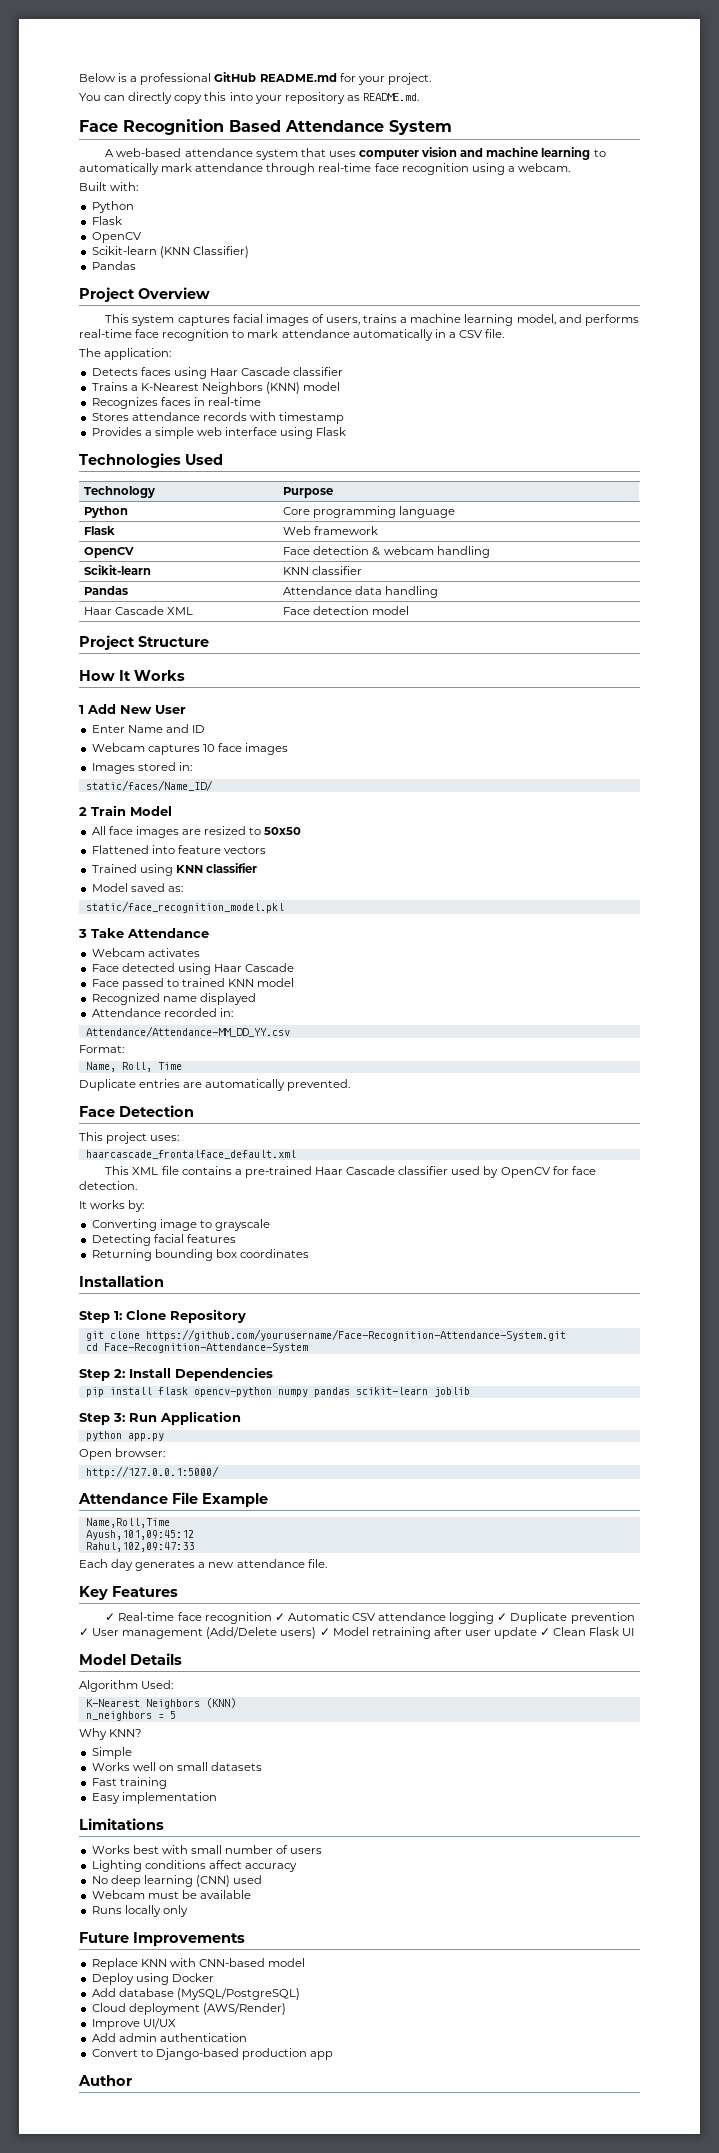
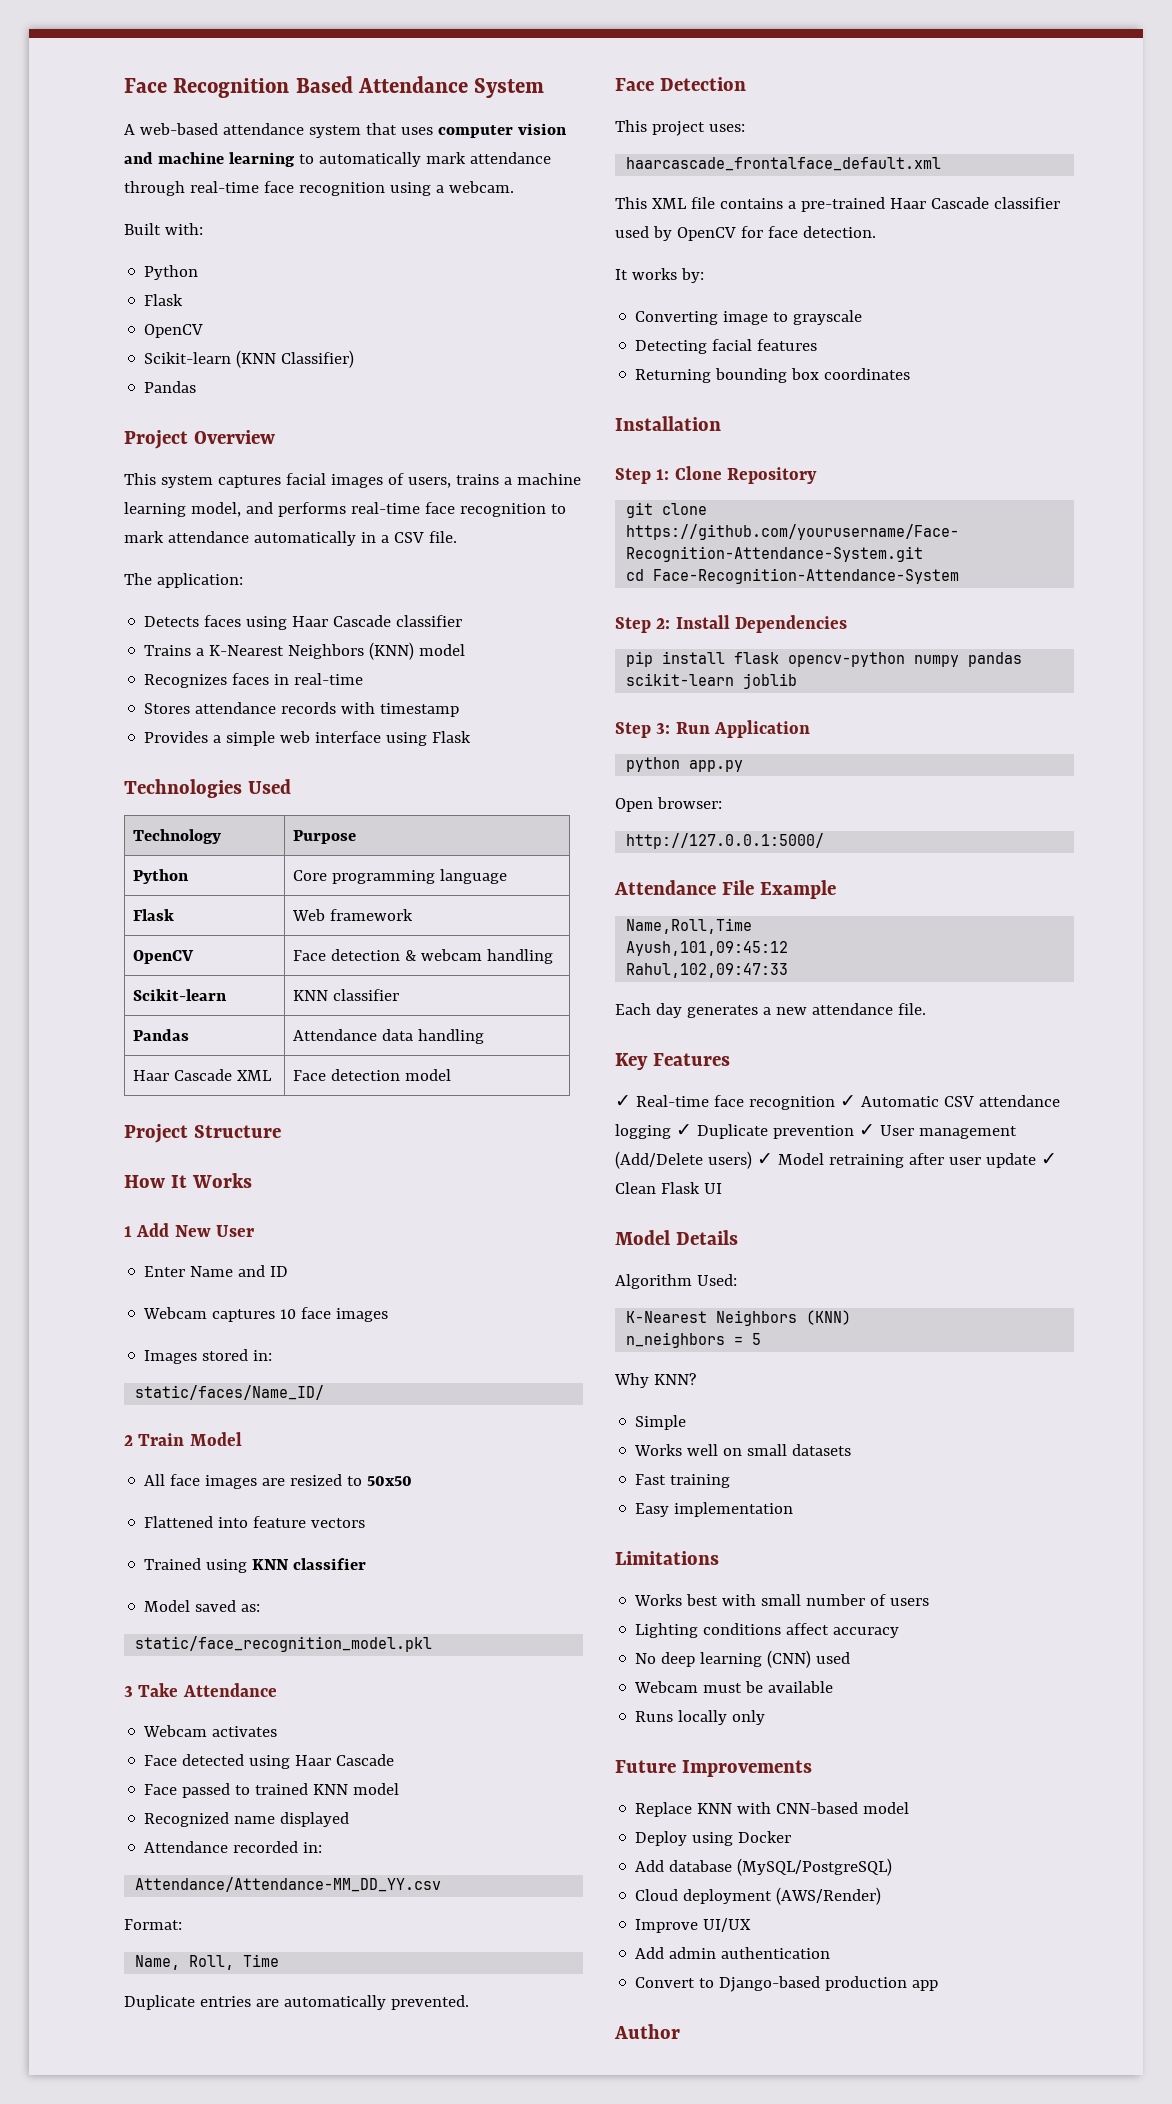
[79,72,431,85] [79,92,419,104] Below is a professional GitHub README.md for your project. // You can directly copy this into your repository as README.md. // -> (124, 85) none

